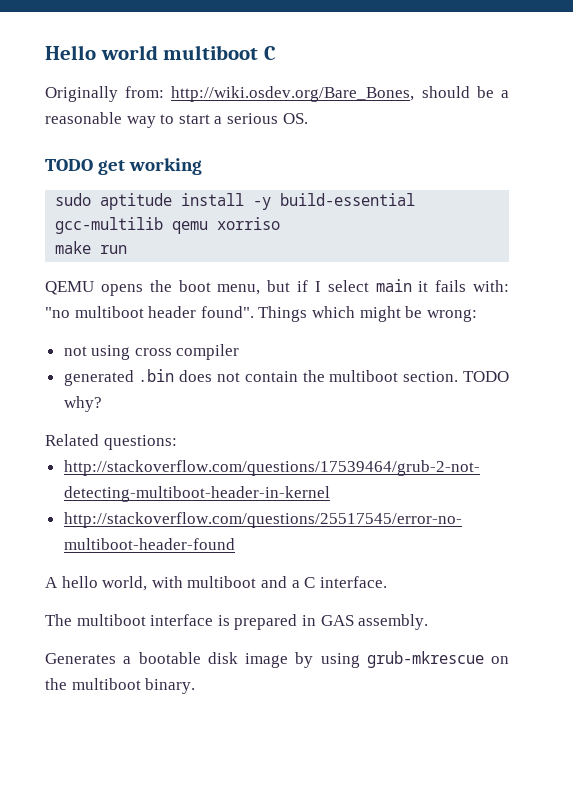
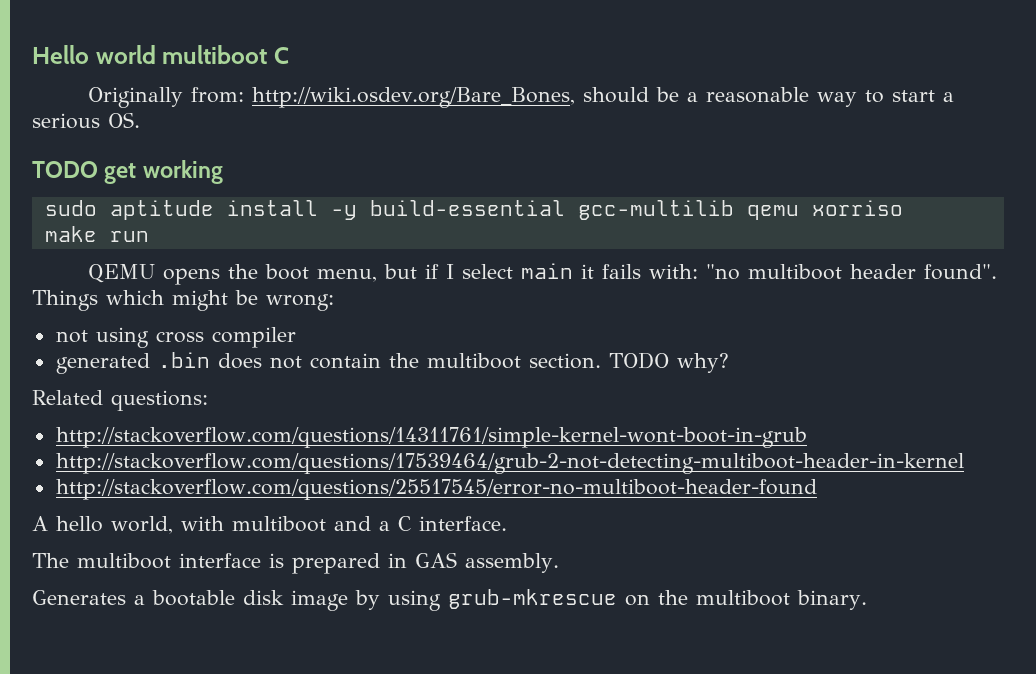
(177, 442) none -> [55,427,807,448] // http://stackoverflow.com/questions/14311761/simple-kernel-wont-boot-in-grub

